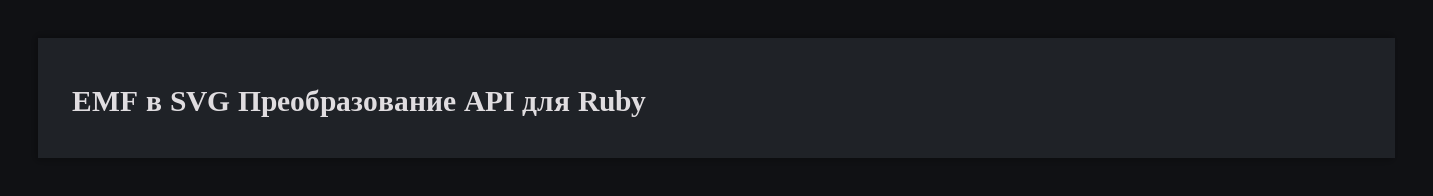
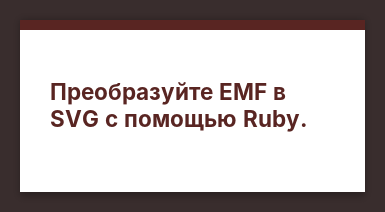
(72, 101) none -> [50,82,213,105] Преобразуйте
[237,89,646,117] Преобразование API для Ruby -> [105,110,309,132] с помощью Ruby.

